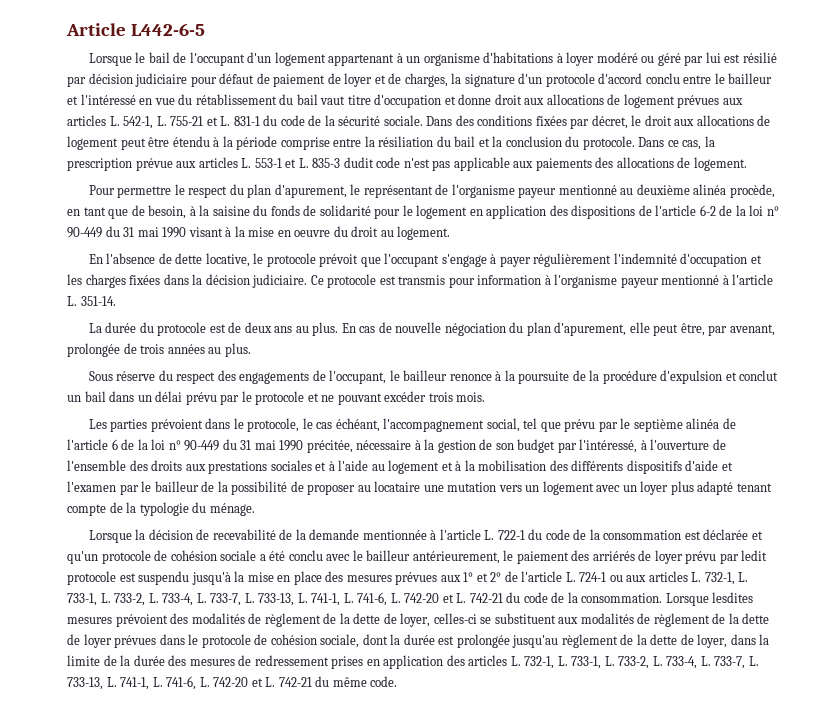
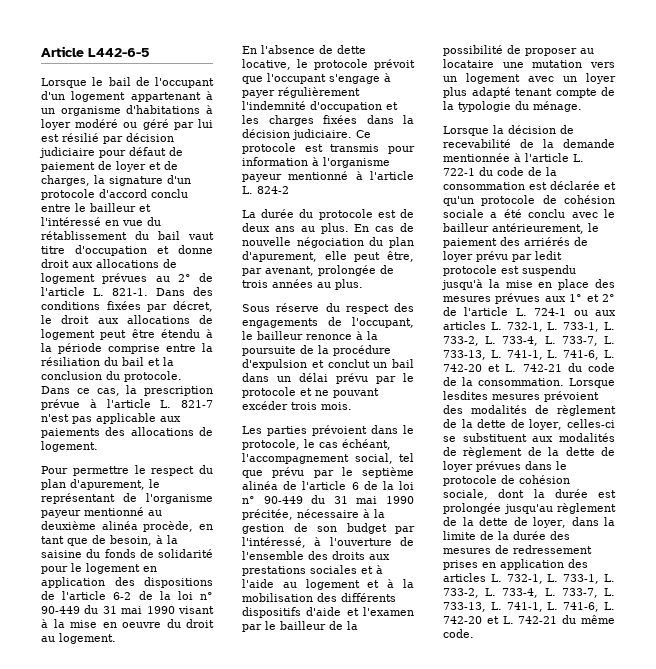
[722,98,743,105] [67,115,423,129] aux articles L. 542-1, L. 755-21 et L. 831-1 du code de la sécurité sociale. -> [155,273,213,282] [41,287,148,296] au 2° de l'article L. 821-1.
[176,157,401,168] aux articles L. 553-1 et L. 835-3 dudit code -> [89,399,213,408] à l'article L. 821-7
[80,296,116,306] 351-14. -> [257,186,289,194] 824-2

